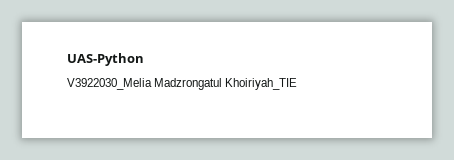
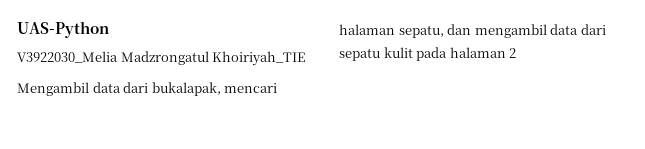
(298, 84) none -> [17,82,278,96] [339,24,606,38] [339,47,517,61] // Mengambil data dari bukalapak, mencari halaman sepatu, dan mengambil data dari sepatu kulit pada halaman 2

